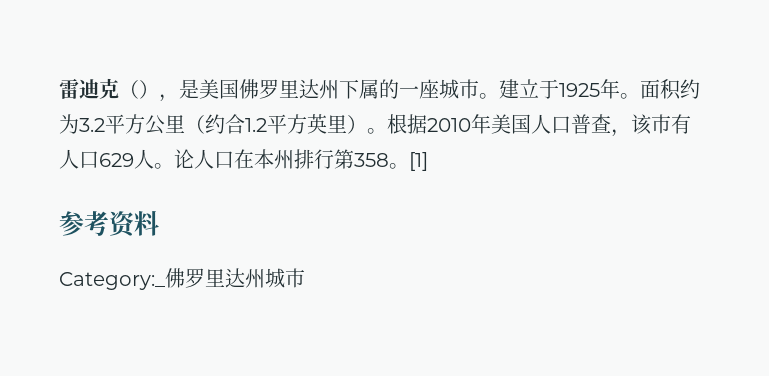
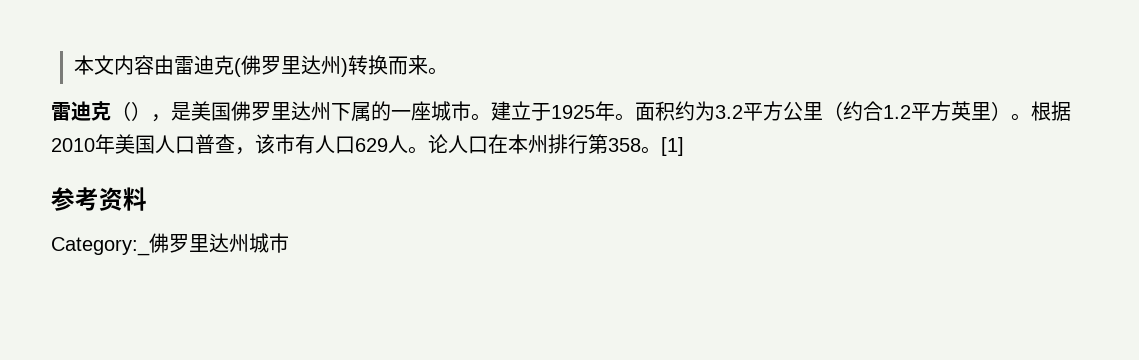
(59, 88) none -> [74,55,449,77] 本文内容由雷迪克(佛罗里达州)转换而来。 //

